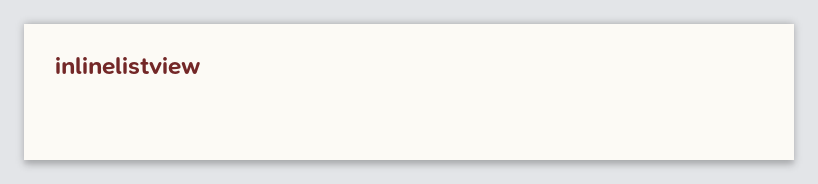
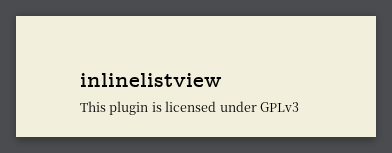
(200, 66) none -> [80,101,299,115] // This plugin is licensed under GPLv3

